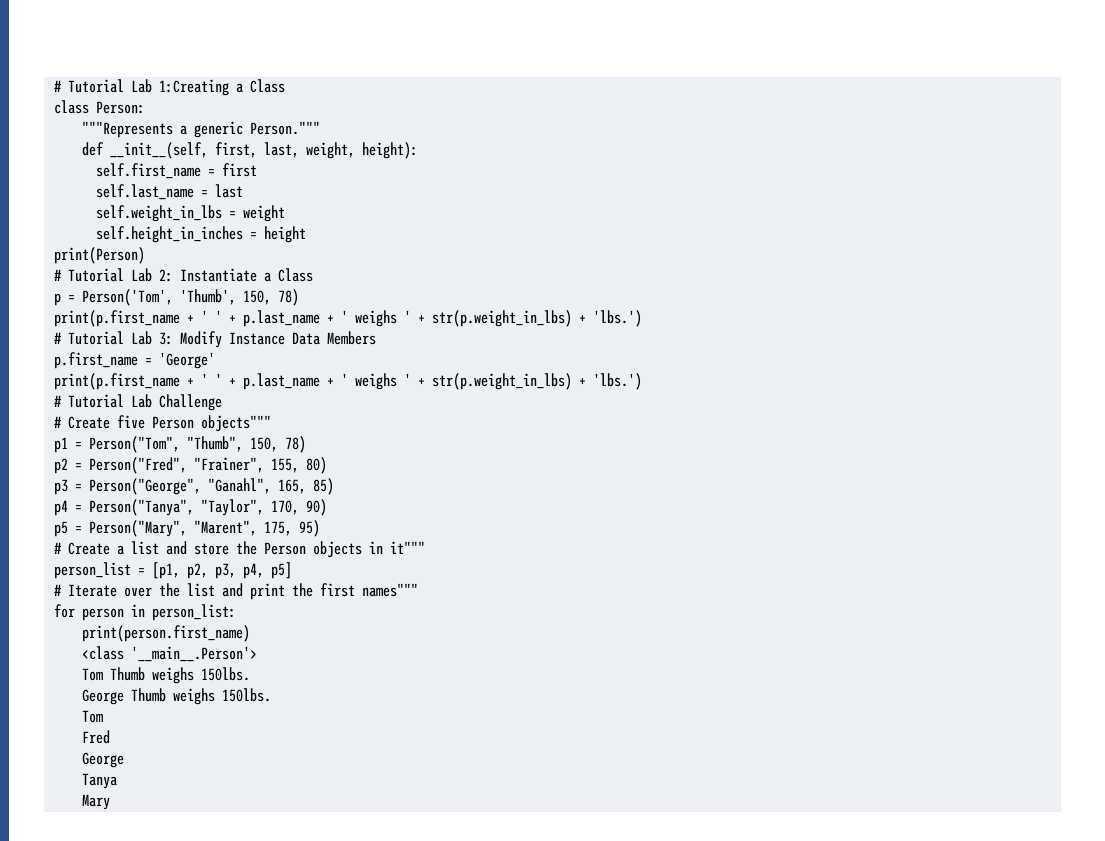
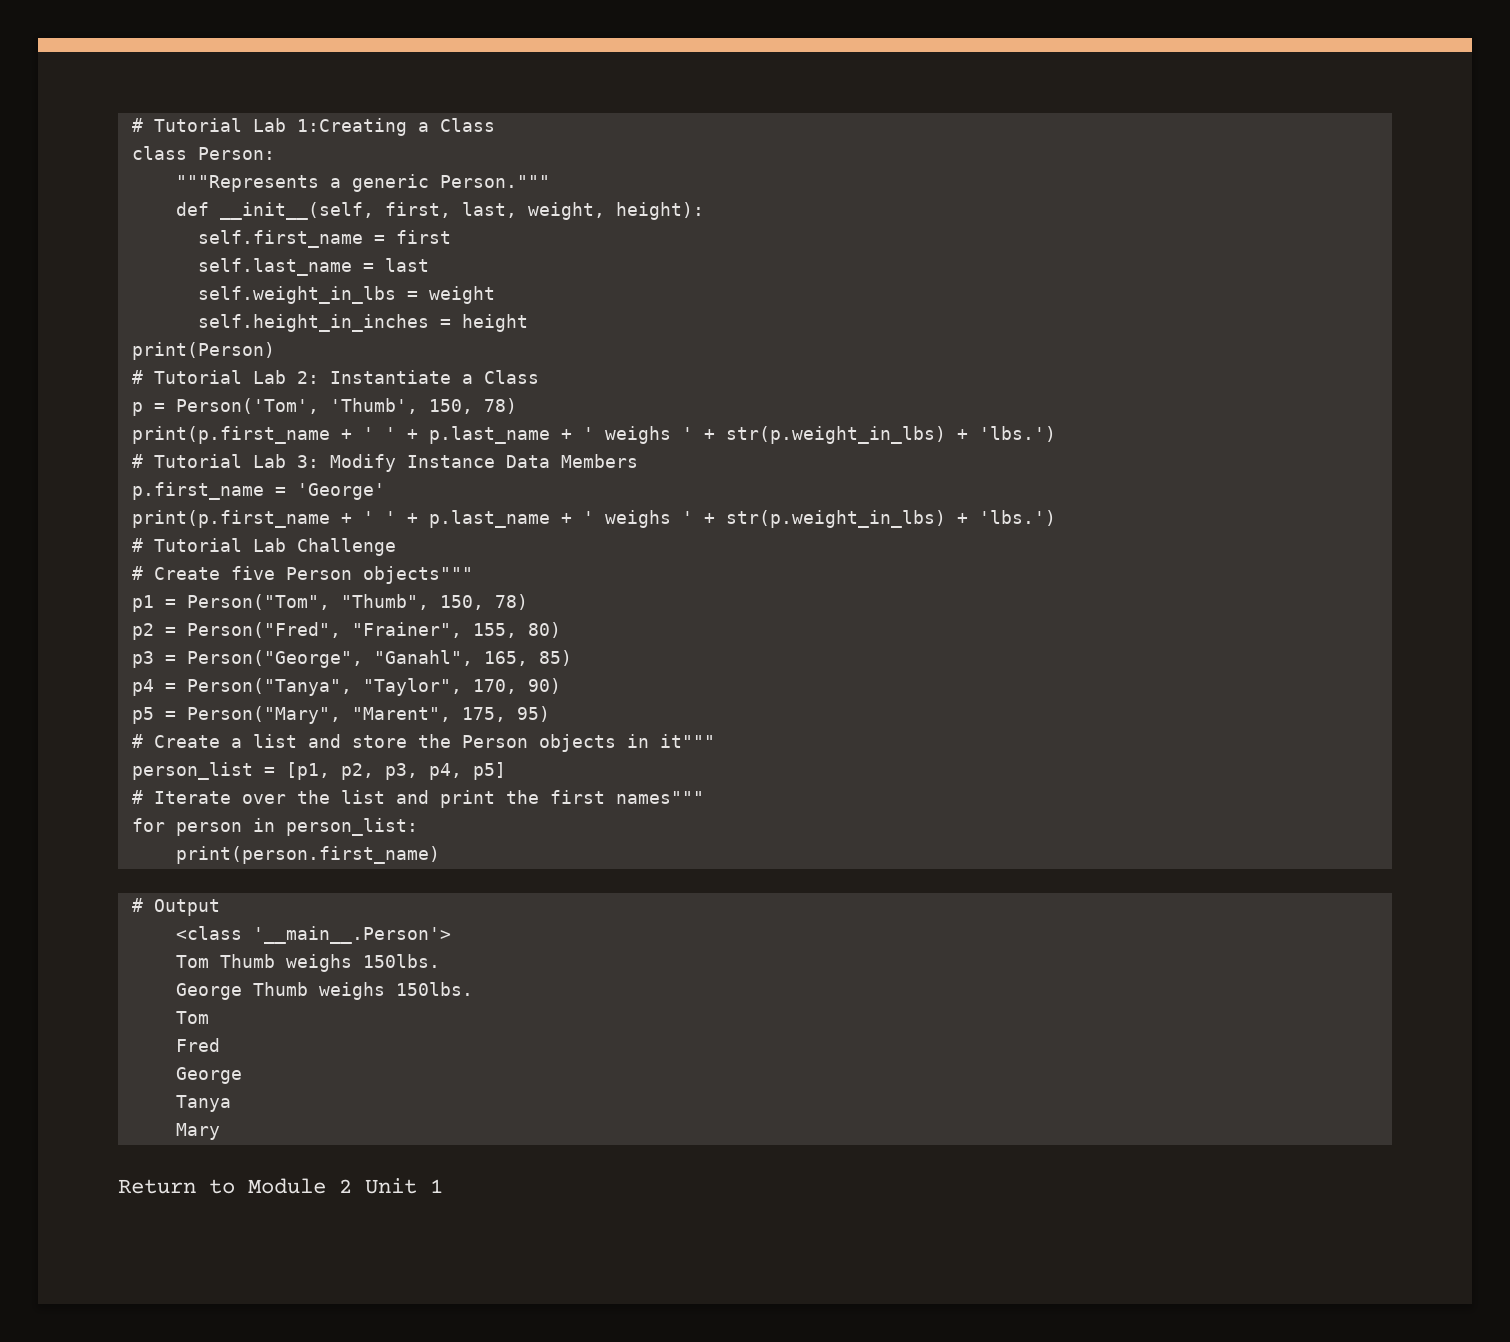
(251, 633) none -> [131,898,220,916] // # Output
(111, 802) none -> [118,1178,443,1194] // Return to Module 2 Unit 1

